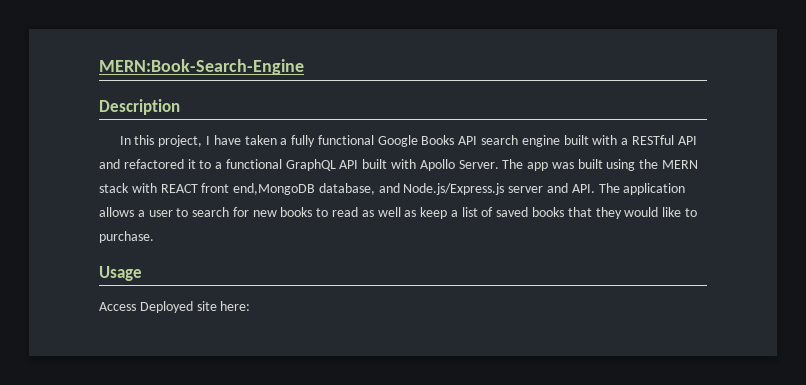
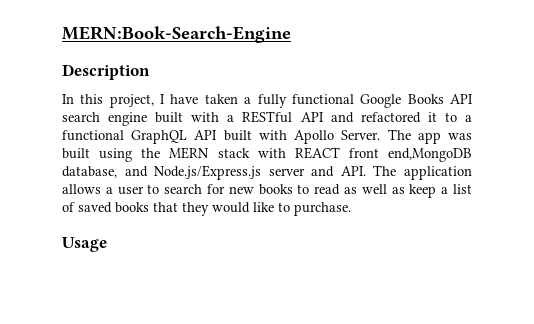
[99,301,251,313] // Access Deployed site here: -> (107, 244) none

